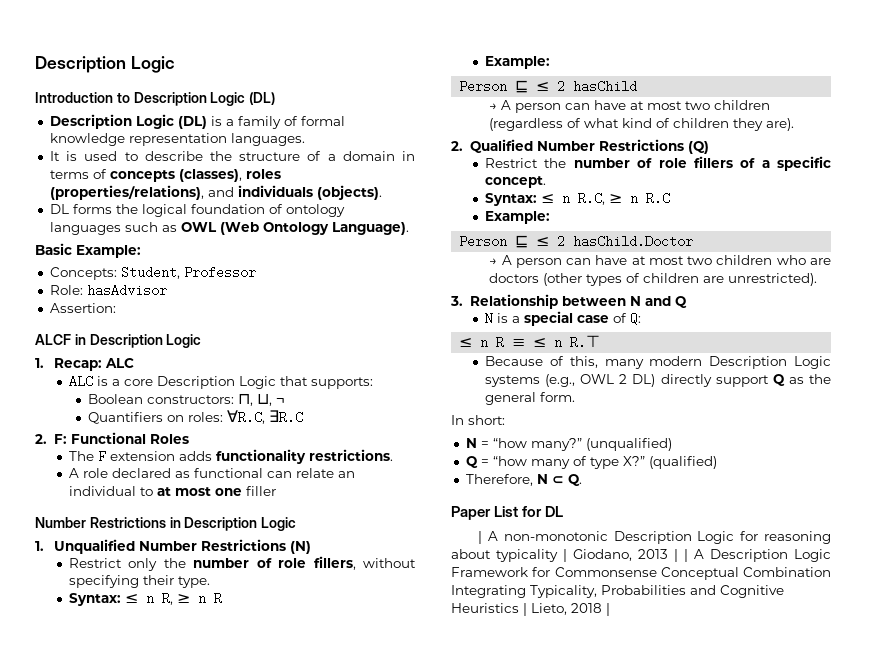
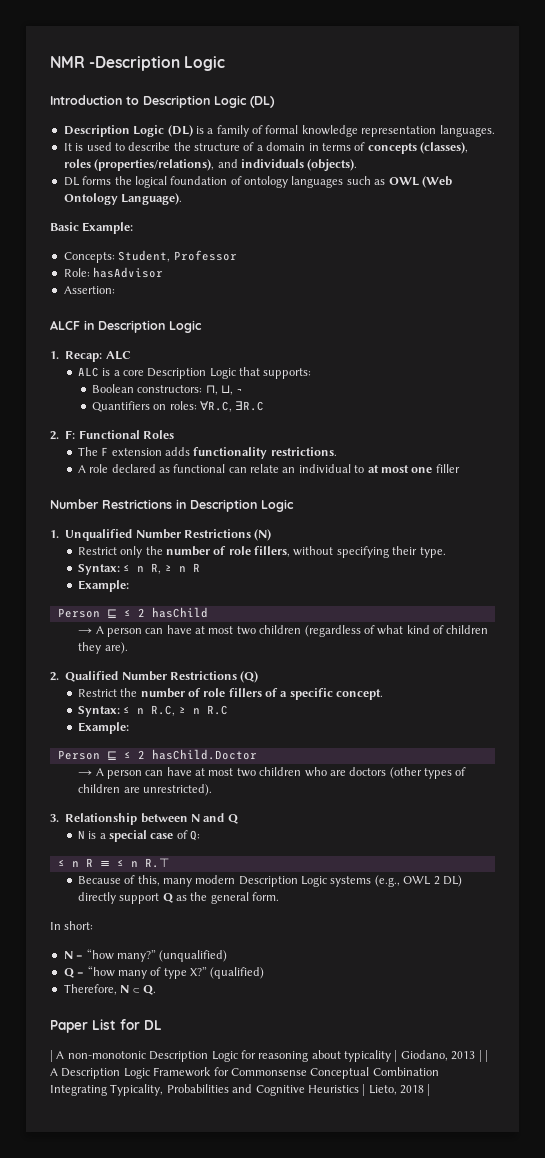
[35,56,126,73] Description -> [50,56,181,71] NMR -Description

